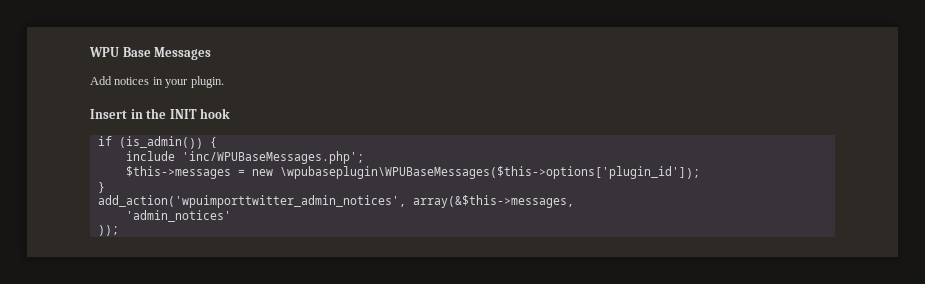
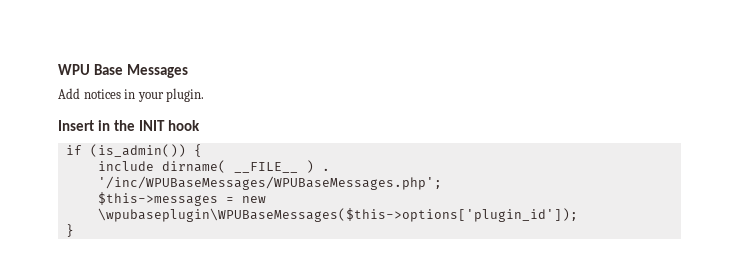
[181,151,364,164] 'inc/WPUBaseMessages.php'; -> [161,160,330,173] [97,176,442,190] dirname( __FILE__ ) . '/inc/WPUBaseMessages/WPUBaseMessages.php';
[97,195,574,208] [125,210,231,222] [97,225,119,236] // add_action('wpuimporttwitter_admin_notices', array(&$this->messages, // 'admin_notices' // )); -> (74, 230) none

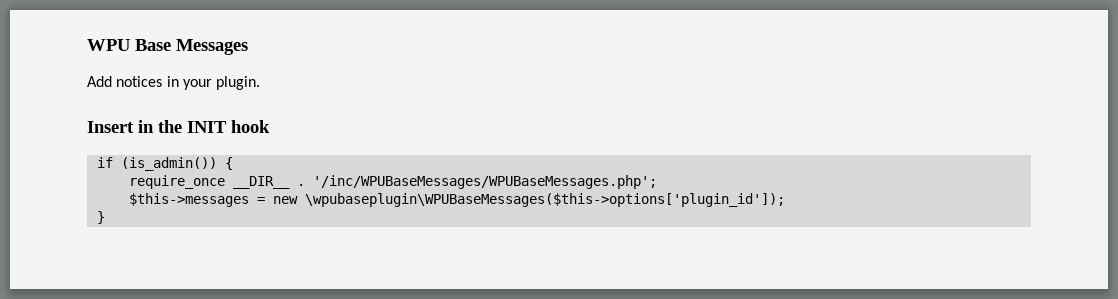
[97,160,314,173] include dirname( __FILE__ ) -> [128,175,290,189] require_once __DIR__

